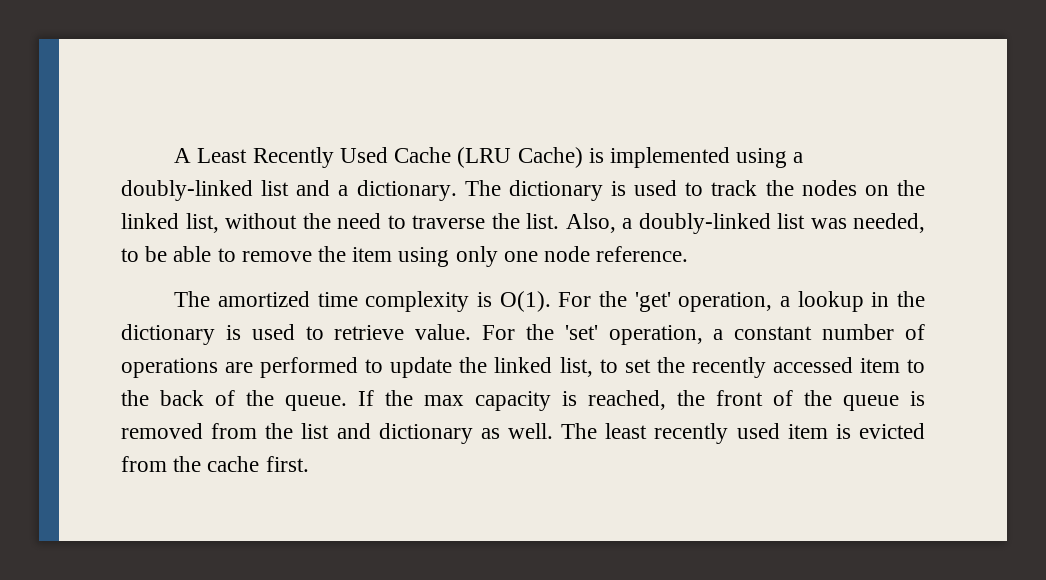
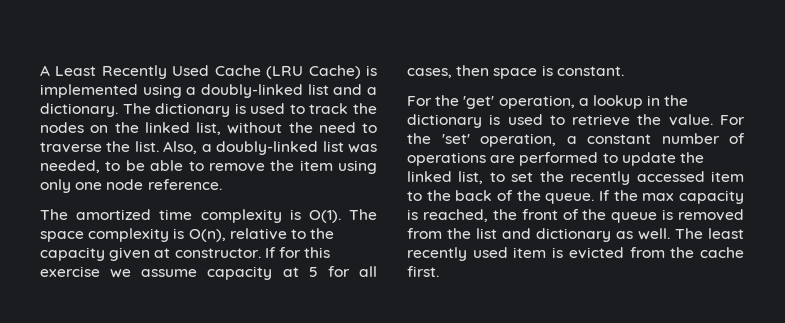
(551, 301) none -> [349,209,377,220] [40,228,335,242] [40,247,331,261] [40,266,378,280] [407,65,624,79] The space complexity is O(n), relative to the capacity given at constructor. If for this exercise we assume capacity at 5 for all cases, then space is constant. //
(405, 332) none -> [637,114,662,125] the

